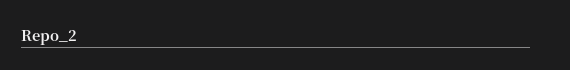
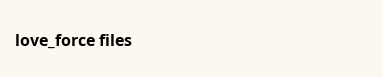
[21,30,77,45] Repo_2 -> [15,34,133,49] love_force files

